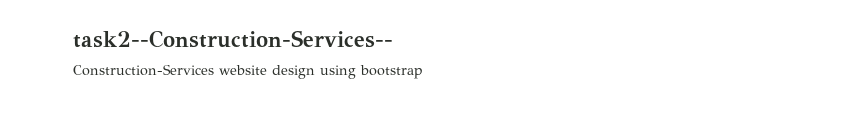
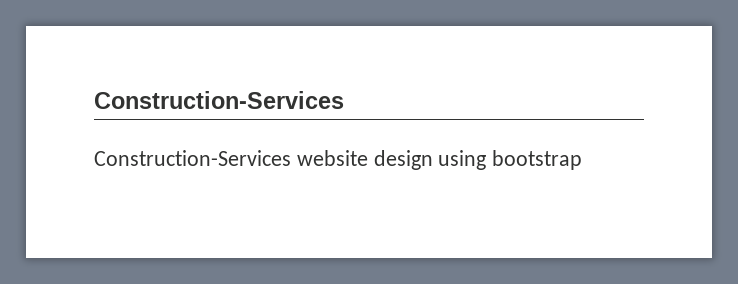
[73,30,393,48] task2--Construction-Services-- -> [94,91,344,109] Construction-Services

